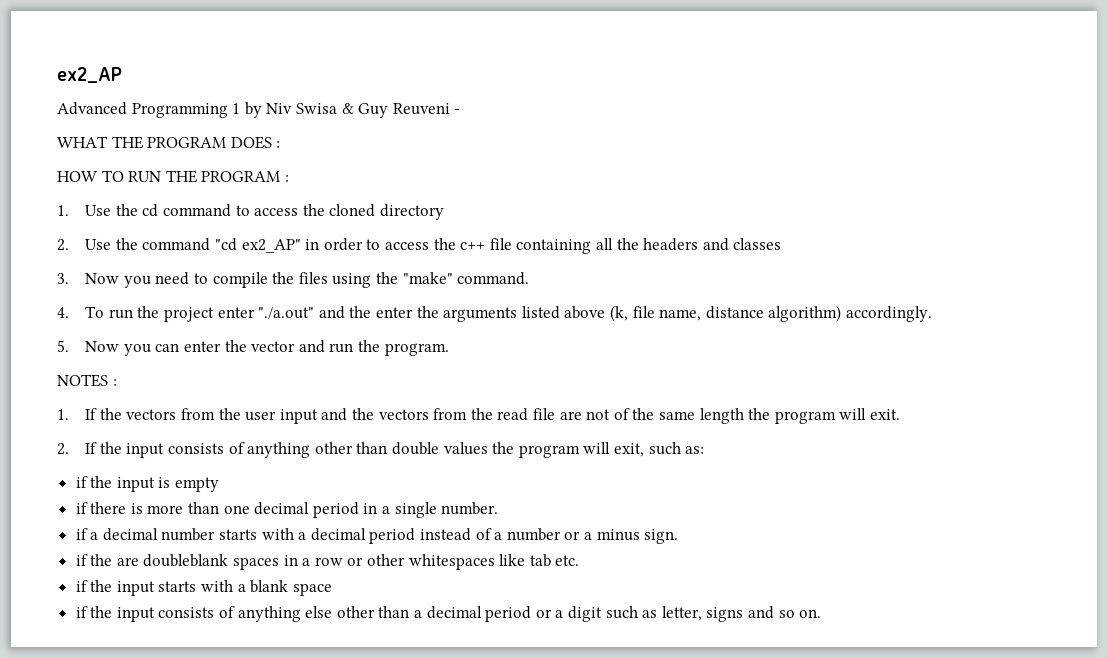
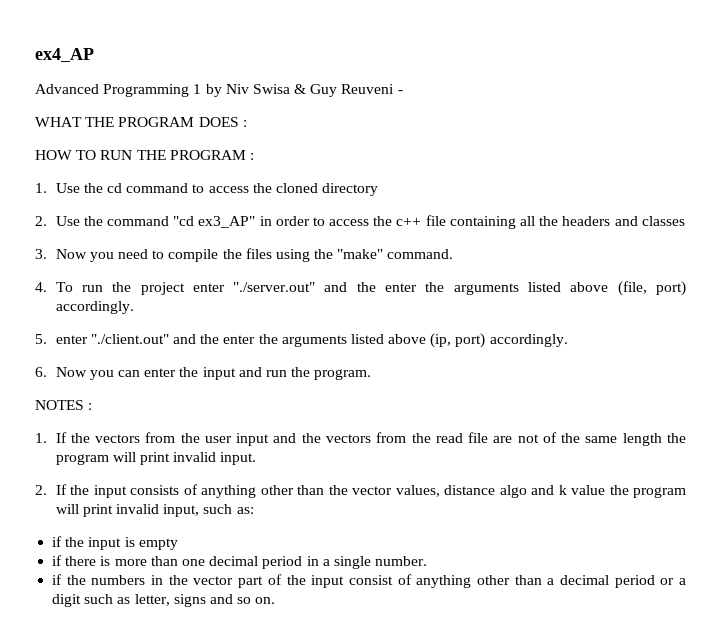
[57,67,122,83] ex2_AP -> [35,48,94,62] ex4_AP
[241,239,301,253] ex2_AP" -> [198,216,256,228] ex3_AP"
[258,305,932,322] [57,340,69,352] "./a.out" and the enter the arguments listed above (k, file name, distance algorithm) accordingly. // 5. -> [233,281,686,296] [55,301,134,314] [35,333,568,348] [35,367,47,377] "./server.out" and the enter the arguments listed above (file, port) accordingly. // 5. enter "./client.out" and the enter the arguments listed above (ip, port) accordingly. // 6.
[251,341,296,352] vector -> [202,367,236,380] input
[869,409,900,420] exit. -> [139,452,257,465] print invalid input.
[392,442,644,458] double values the program will exit, -> [328,485,687,498] [55,504,200,517] the vector values, distance algo and k value the program will print invalid input,
[90,528,679,544] [75,554,580,570] [75,580,332,596] [75,606,333,622] a decimal number starts with a decimal period instead of a number or a minus sign. // if the are doubleblank spaces in a row or other whitespaces like tab etc. // if the input starts with a blank space // if the input consists of anything else -> [66,574,472,588] the numbers in the vector part of the input consist of anything

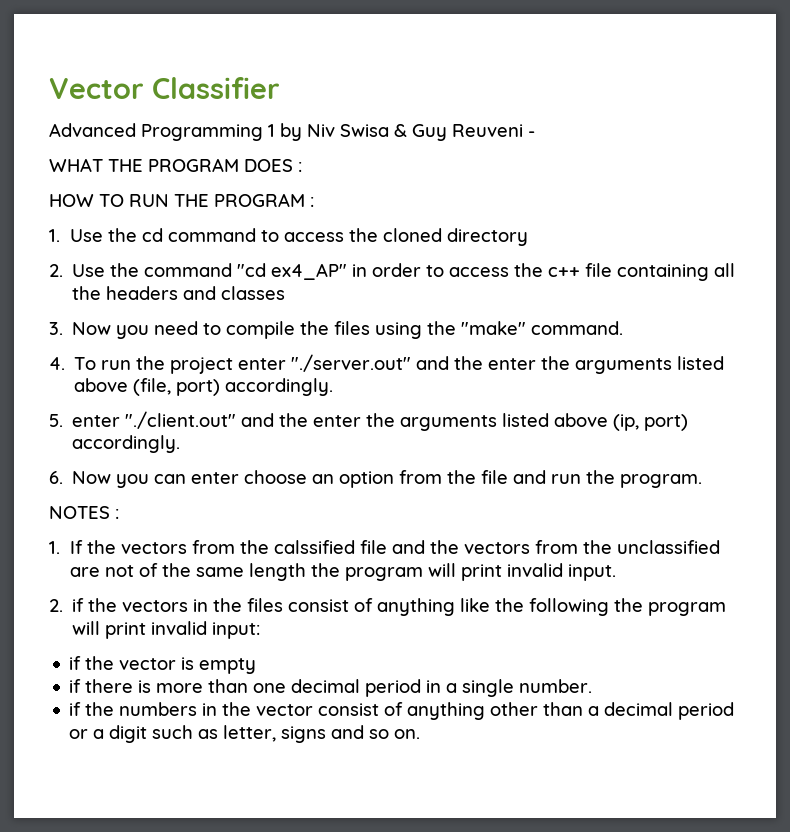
[35,48,94,62] ex4_AP -> [49,77,280,99] Vector Classifier
[198,216,256,228] ex3_AP" -> [271,263,348,280] ex4_AP"
[179,367,236,380] the input -> [244,470,509,488] choose an option from the file
[204,433,270,446] user input -> [274,540,388,554] calssified file
[435,432,489,443] read file -> [617,540,721,554] unclassified
[55,484,687,498] [55,504,254,517] [52,536,122,550] If the input consists of anything other than the vector values, distance algo and k value the program will print invalid input, such as: // if the input -> [72,598,727,616] [72,621,261,639] [69,656,177,670] if the vectors in the files consist of anything like the following the program will print invalid input: // if the vector
[238,574,345,588] part of the input -> (314, 710) none

